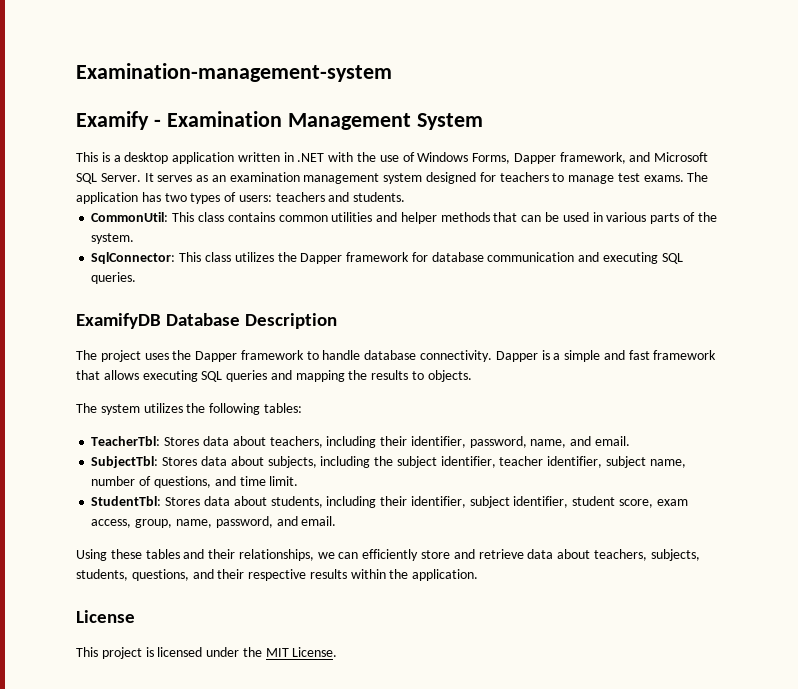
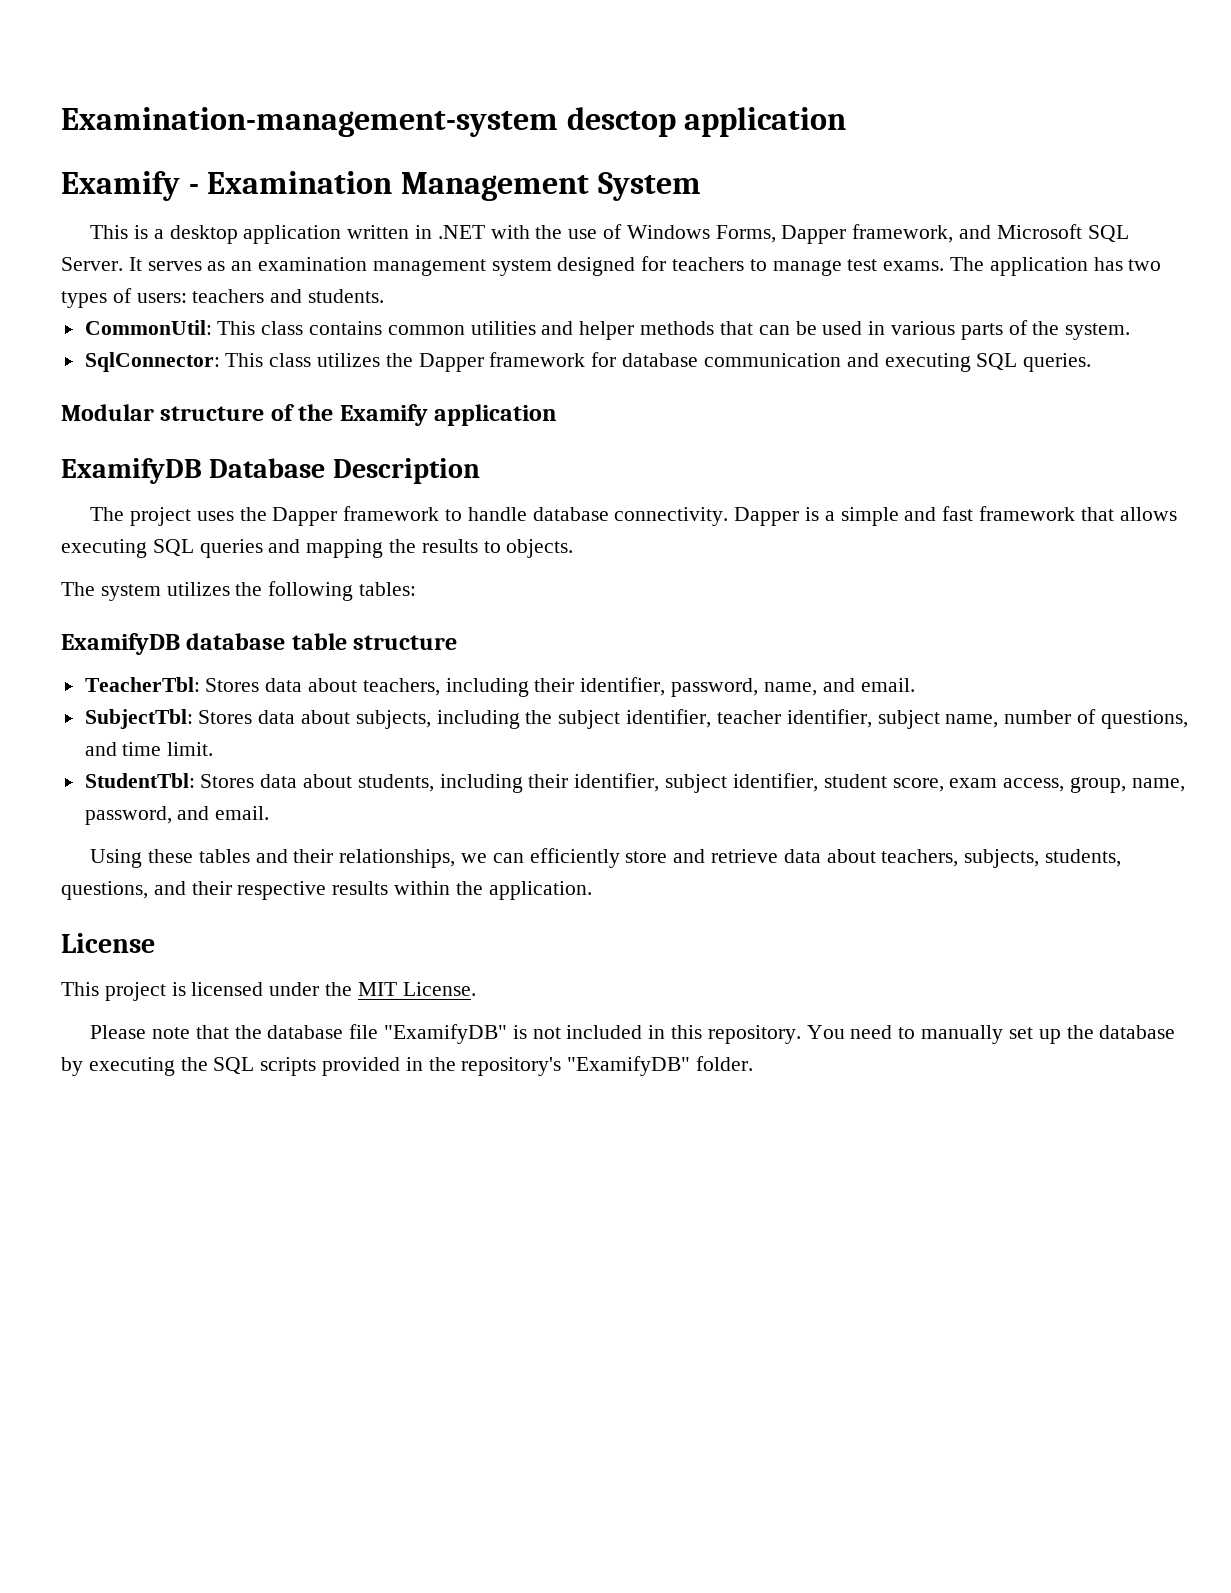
(392, 72) none -> [566,107,847,137] desctop application
(137, 278) none -> [61,404,558,426] // Modular structure of the Examify application
(302, 408) none -> [61,633,458,655] // ExamifyDB database table structure
(338, 652) none -> [90,1024,1176,1044] [61,1056,754,1076] // Please note that the database file "ExamifyDB" is not included in this repository. You need to manually set up the database by executing the SQL scripts provided in the repository's "ExamifyDB" folder.

